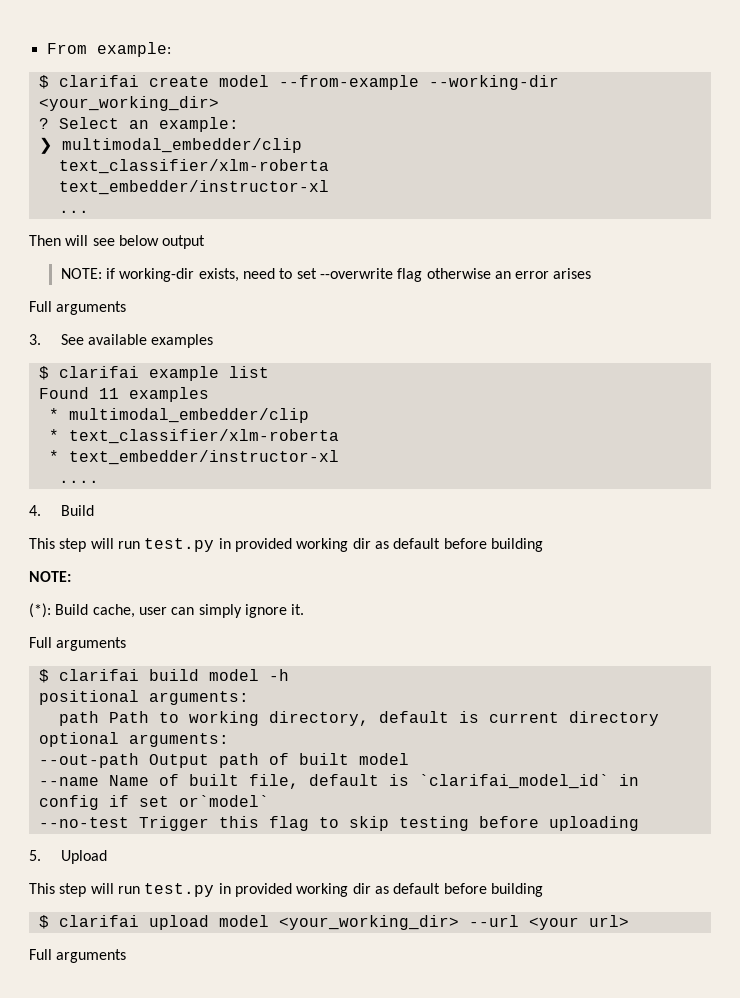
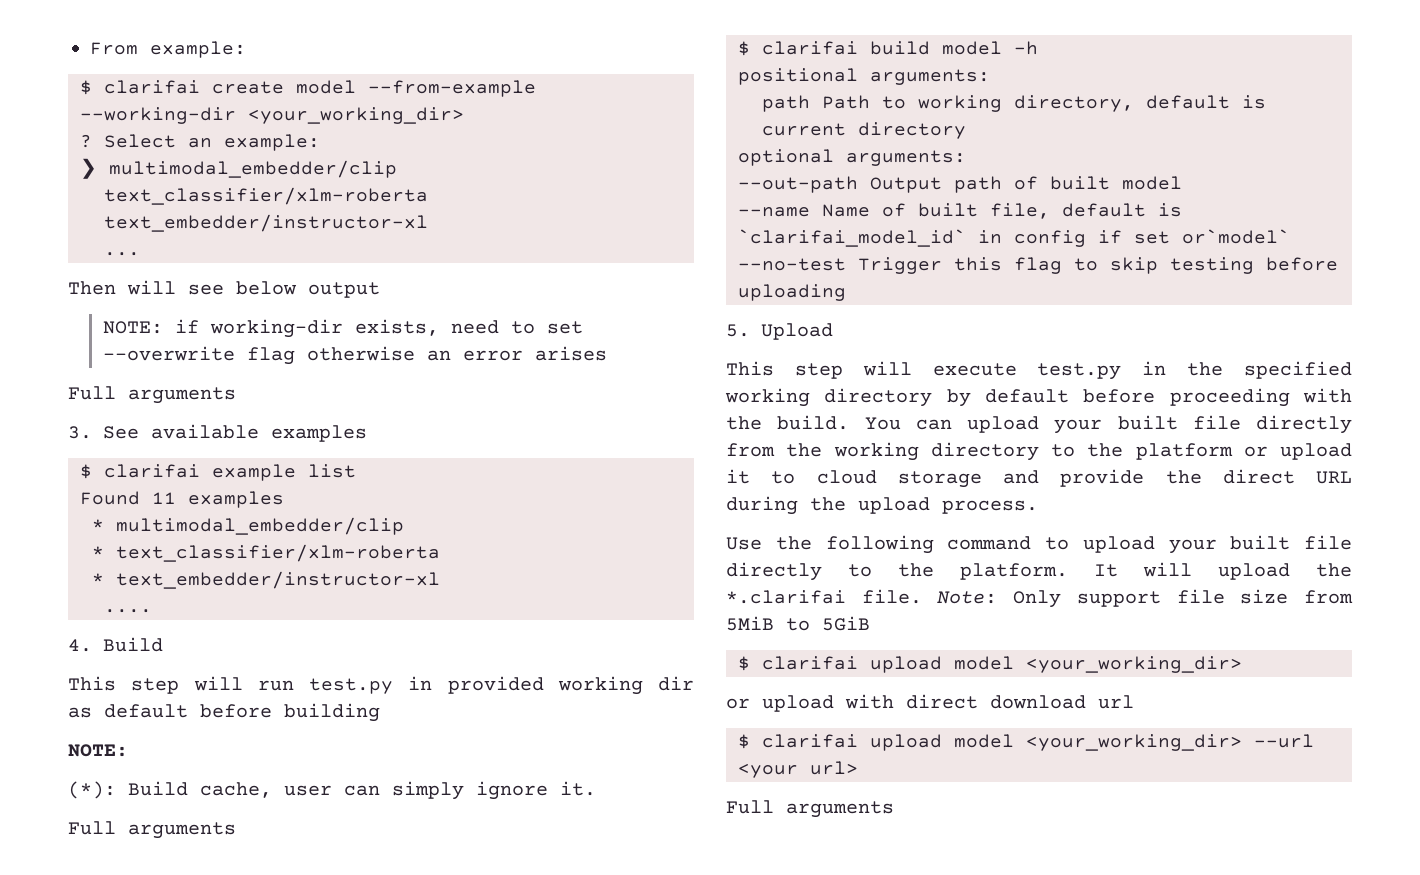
[117,883,543,897] run test.py in provided working dir as default before building -> [932,361,1352,380] [725,388,1352,407] [726,415,1352,434] [726,442,1352,461] [726,469,1352,488] [726,496,1038,515] [726,535,1352,554] [726,562,1352,581] [726,589,1353,608] [726,616,870,631] [738,656,1242,673] [726,694,1134,712] execute test.py in the specified working directory by default before proceeding with the build. You can upload your built file directly from the working directory to the platform or upload it to cloud storage and provide the direct URL during the upload process. // Use the following command to upload your built file directly to the platform. It will upload the *.clarifai file. Note: Only support file size from 5MiB to 5GiB // $ clarifai upload model <your_working_dir> // or upload with direct download url

